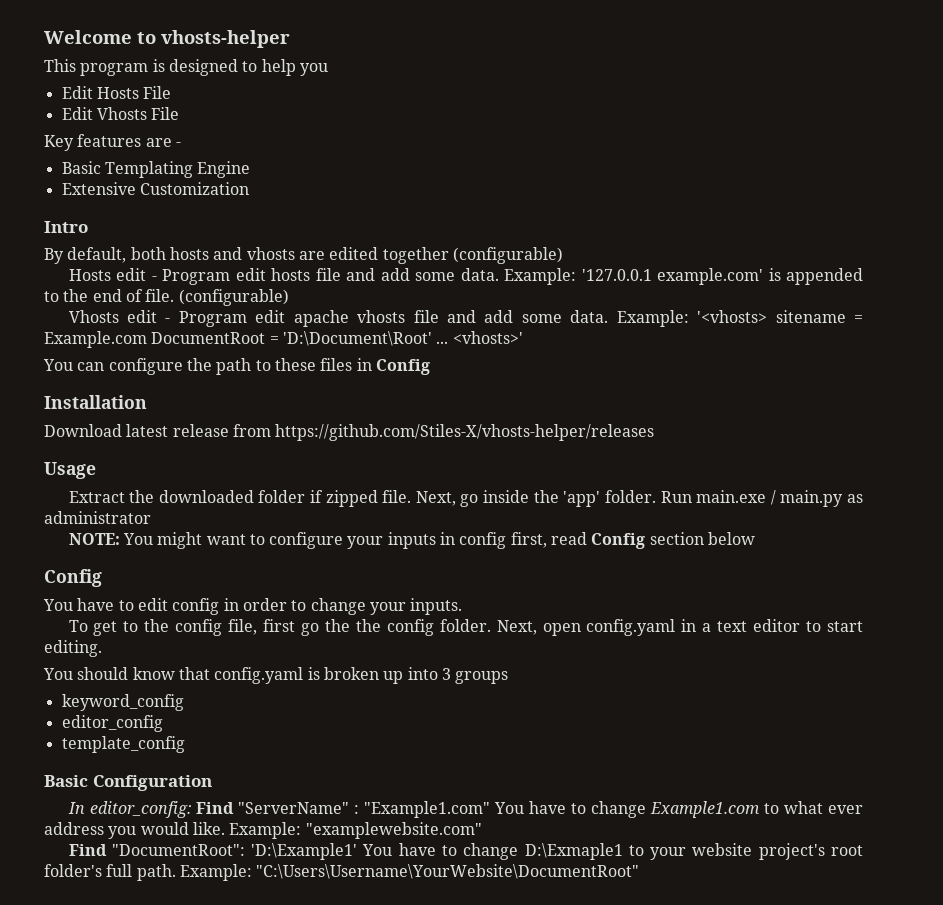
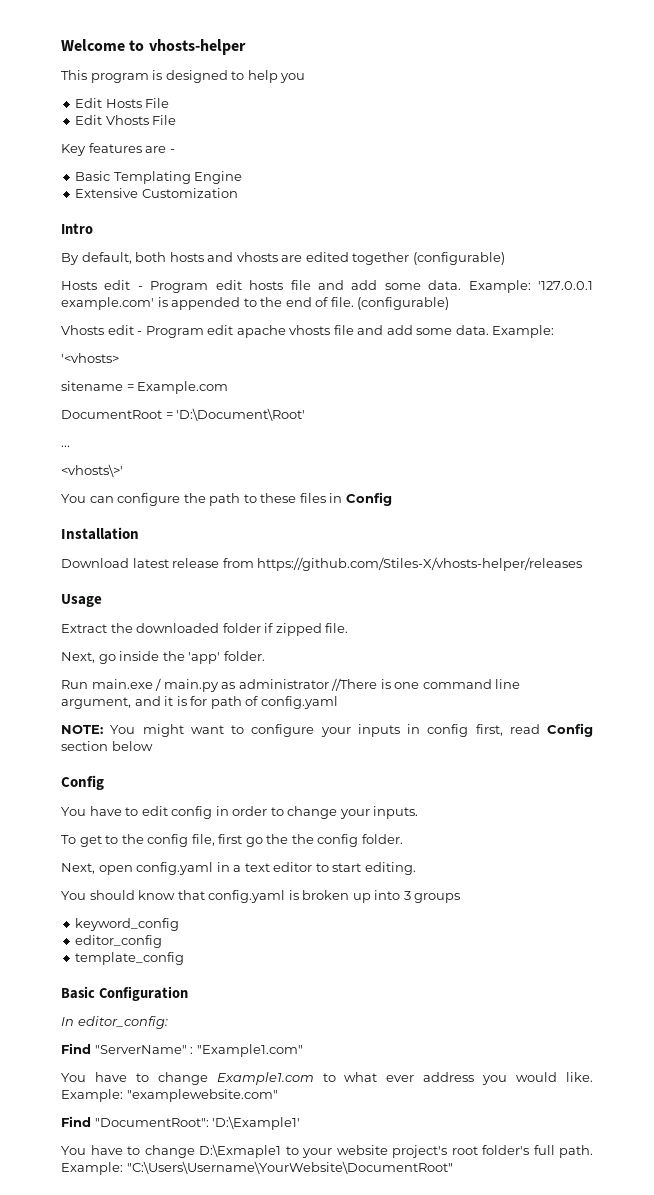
(689, 318) none -> (555, 331) //
(768, 316) none -> (119, 358) //
(147, 339) none -> (229, 387) //
(432, 338) none -> (306, 414) //
[452,331,523,344] <vhosts>' -> [61,464,123,477] // <vhosts\>'
(412, 496) none -> (349, 628) //
(656, 496) none -> (265, 656) //
(151, 517) none -> [331,678,521,691] [61,696,338,709] //There is one command line argument, and it is for path of config.yaml
(491, 625) none -> (403, 839) //
(192, 809) none -> (168, 1022) //
(491, 809) none -> (303, 1050) //
(358, 851) none -> (301, 1123) //

